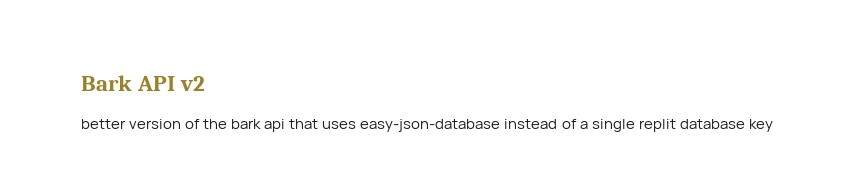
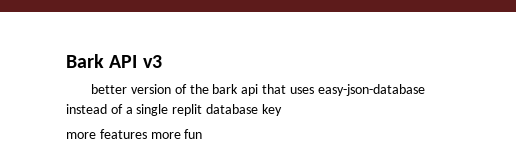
[180,76,206,91] v2 -> [142,55,162,68] v3
(773, 125) none -> [66,129,203,139] // more features more fun

